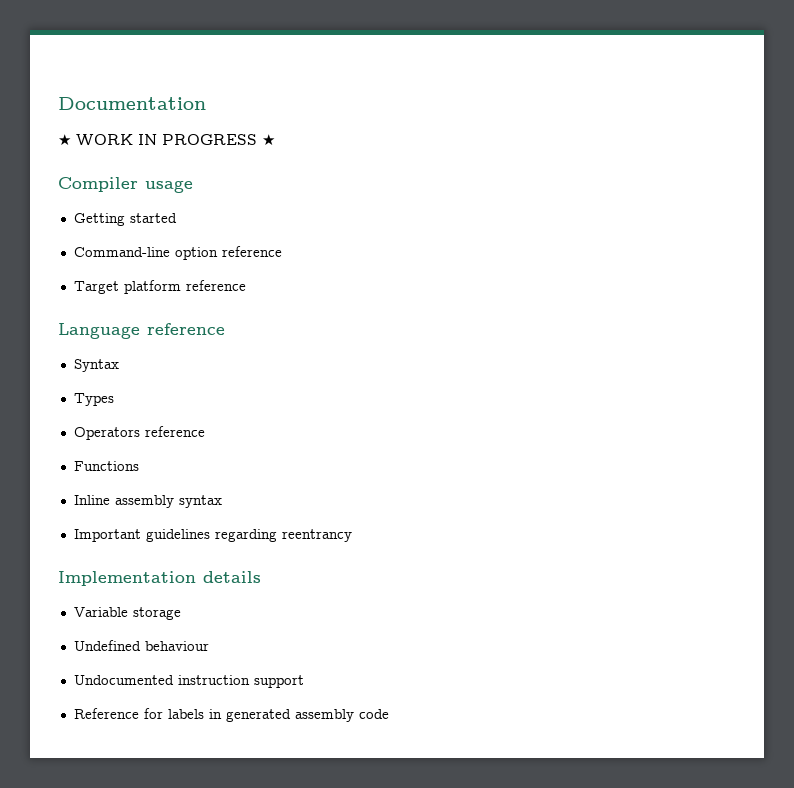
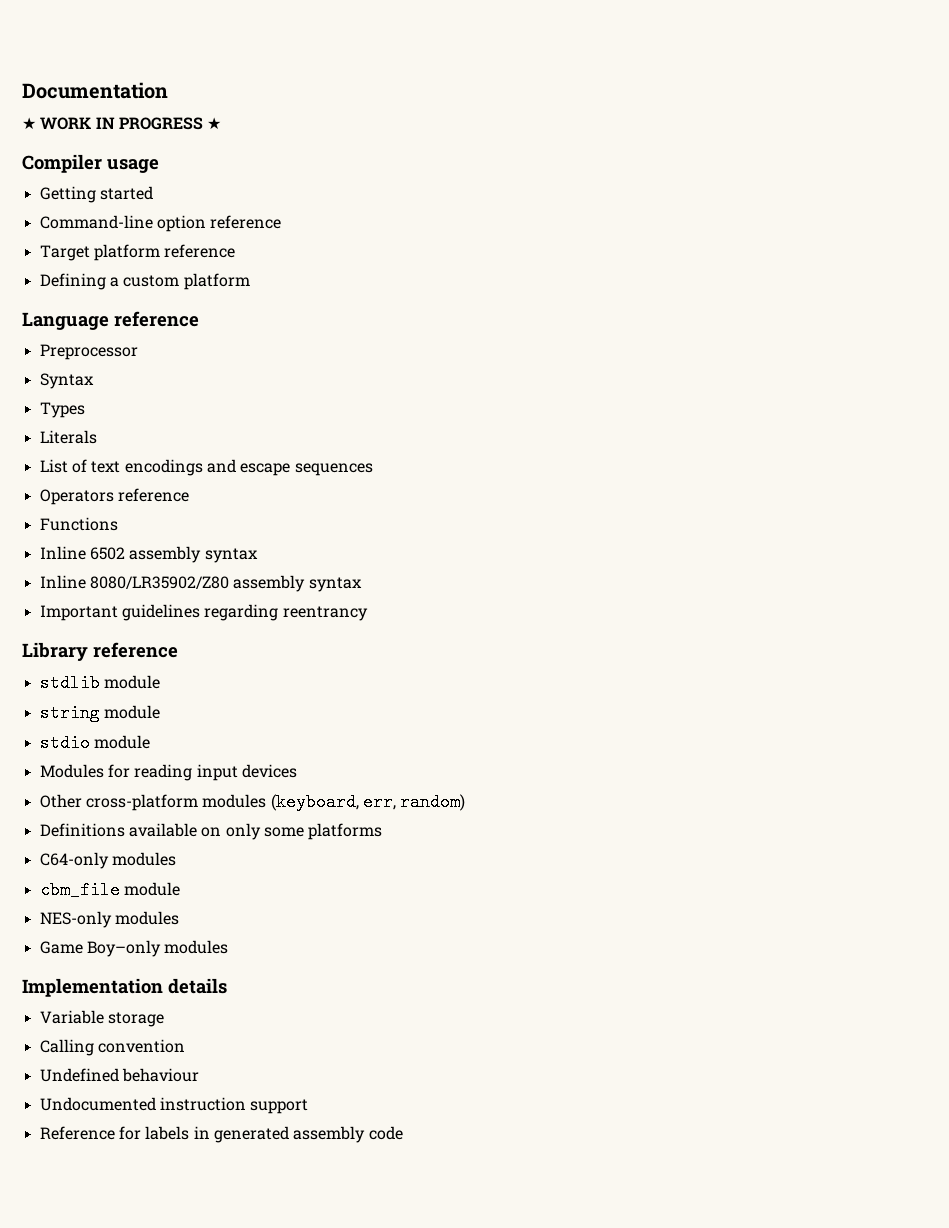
(246, 285) none -> [39,273,250,290] // Defining a custom platform
(225, 329) none -> [39,344,138,360] // Preprocessor
(114, 399) none -> [39,430,97,444] [39,459,373,476] // Literals // List of text encodings and escape sequences
(110, 500) none -> [89,546,258,563] [39,575,229,589] 6502 assembly syntax // Inline 8080/LR35902/Z80
(352, 535) none -> [22,642,178,661] [39,674,160,692] [39,704,160,722] [39,734,150,752] [39,764,297,781] [39,793,466,811] [39,823,383,840] [39,852,176,869] [39,881,180,899] [39,911,179,928] [39,940,229,957] // Library reference // stdlib module // string module // stdio module // Modules for reading input devices // Other cross-platform modules (keyboard, err, random) // Definitions available on only some platforms // C64-only modules // cbm_file module // NES-only modules // Game Boy–only modules
(181, 613) none -> [39,1039,185,1056] // Calling convention

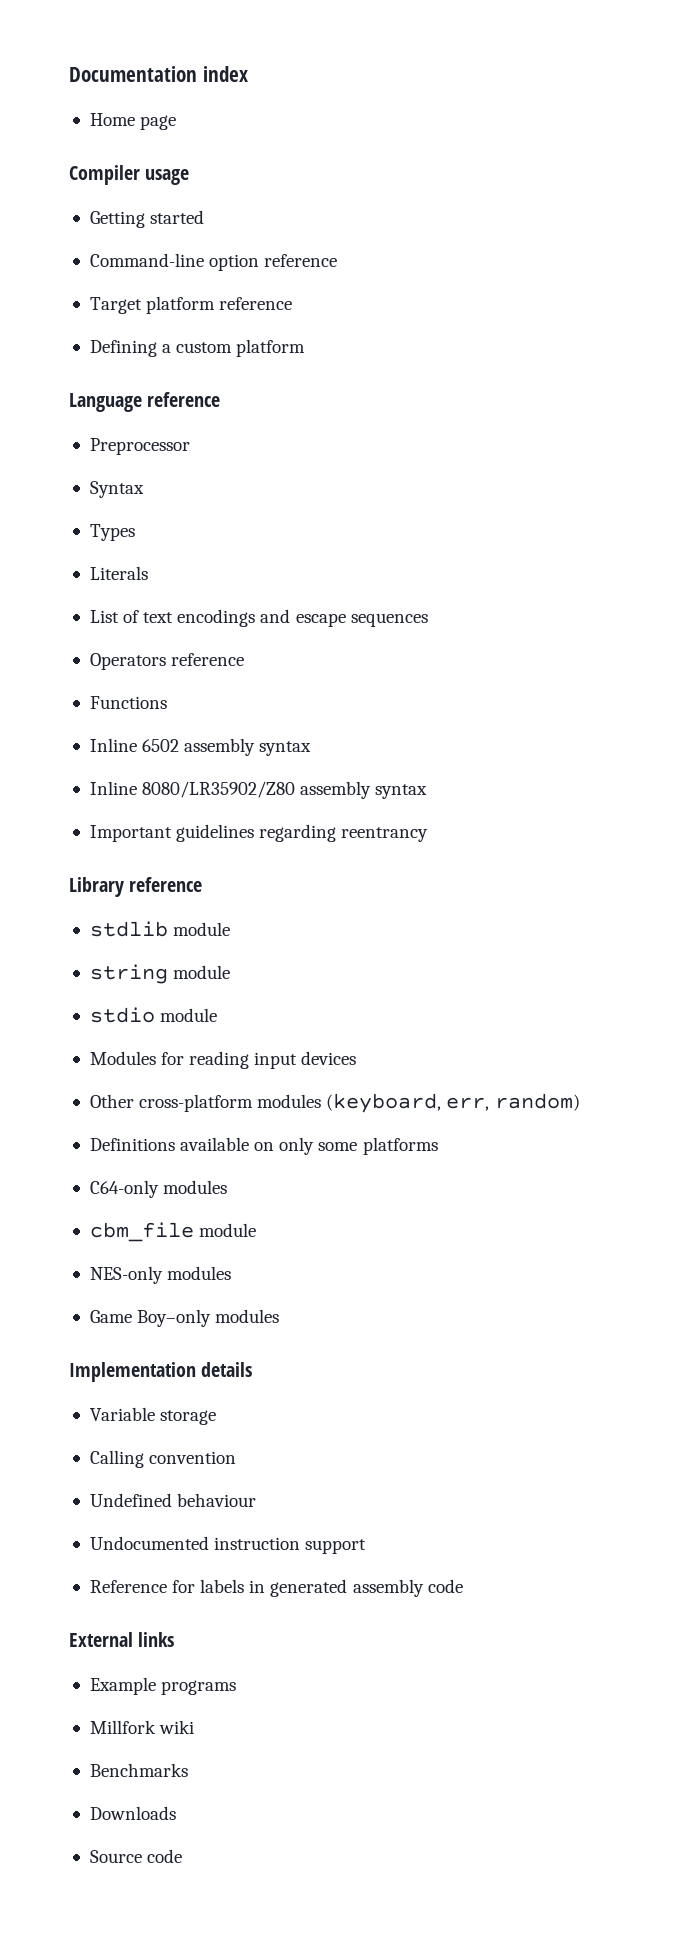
[22,117,222,130] // ★ WORK IN PROGRESS ★ -> [202,66,248,82] [89,113,177,130] index // Home page
(403, 1133) none -> [69,1632,175,1647] [89,1677,237,1695] [89,1720,195,1734] [89,1763,188,1777] [89,1806,176,1820] [89,1849,183,1863] // External links // Example programs // Millfork wiki // Benchmarks // Downloads // Source code

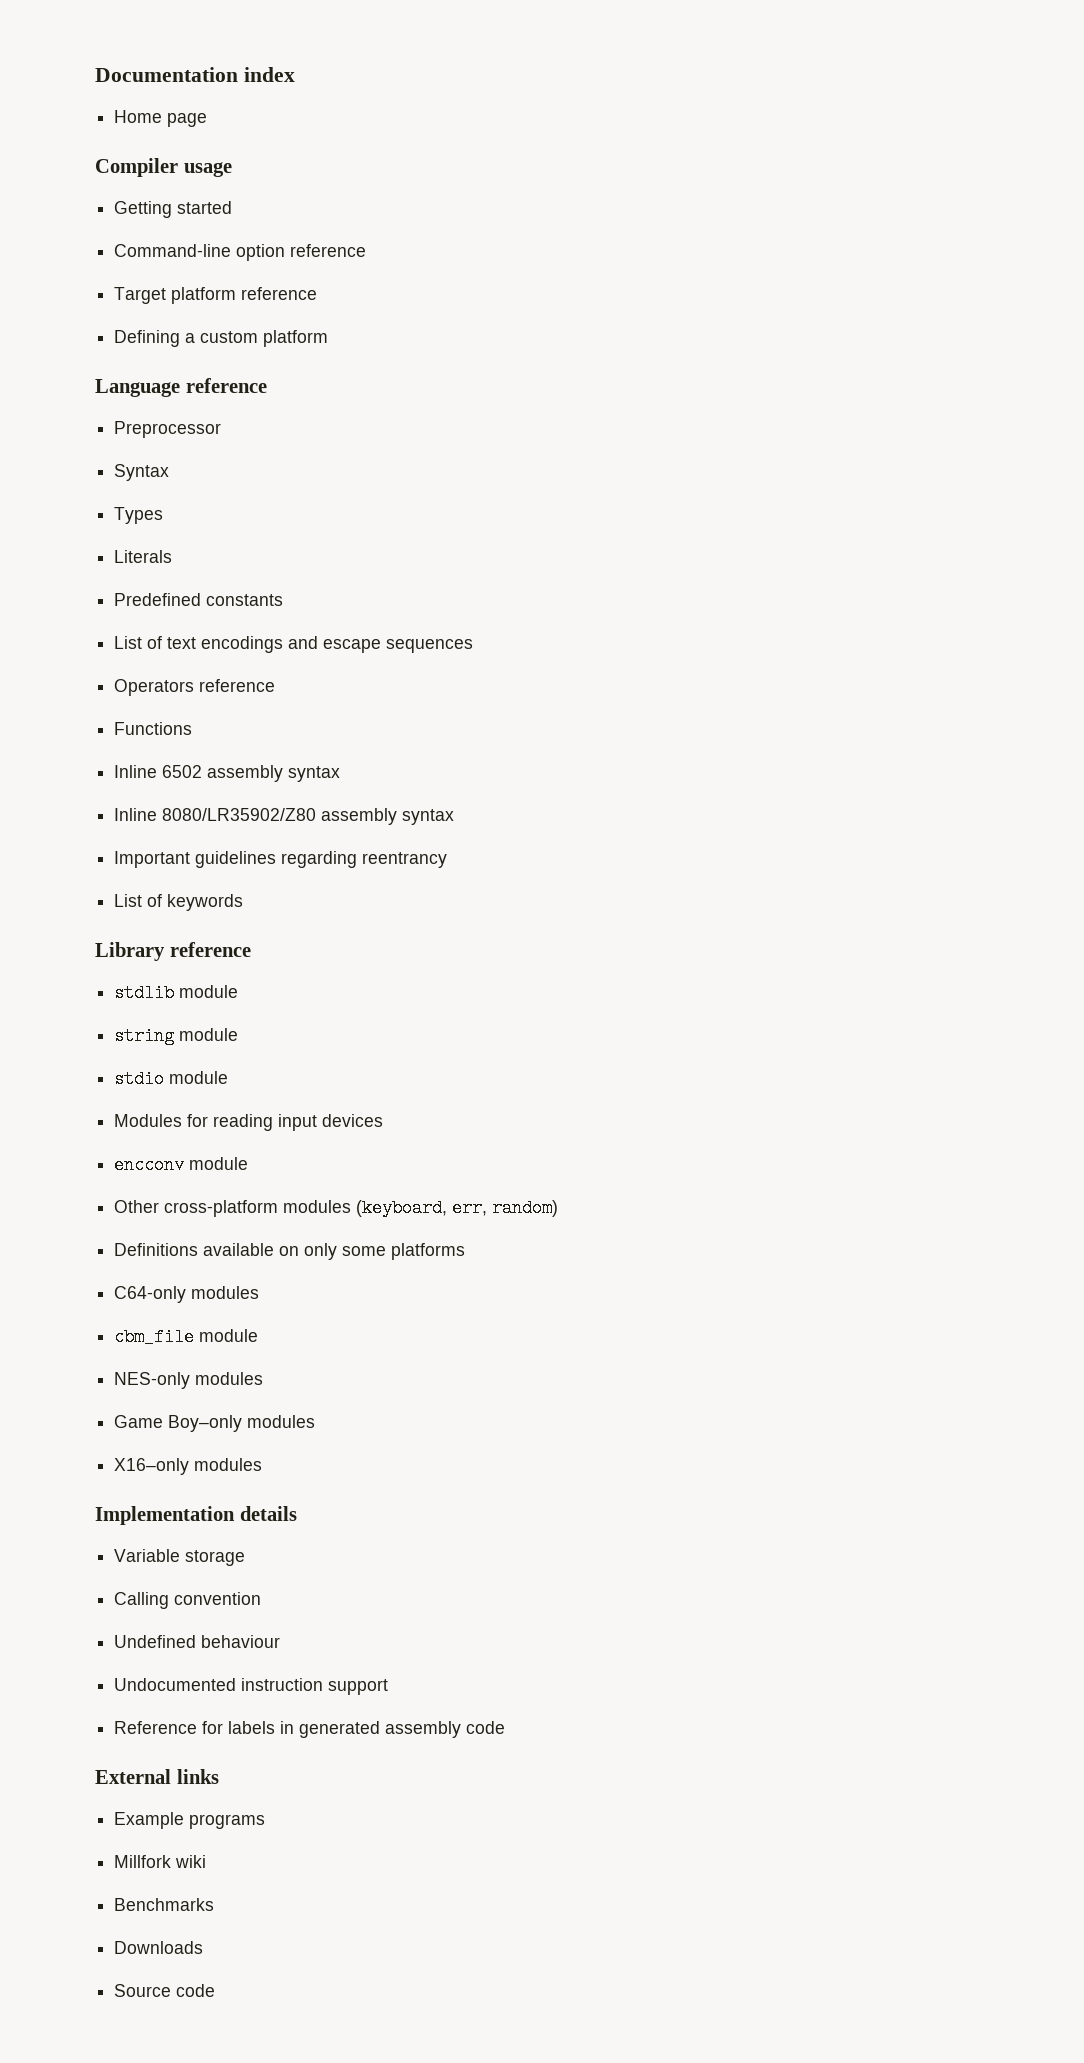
(148, 573) none -> [114,593,284,606] // Predefined constants
(429, 834) none -> [114,894,244,911] // List of keywords
(357, 1058) none -> [114,1156,249,1174] // encconv module
(280, 1316) none -> [114,1458,263,1475] // X16–only modules

